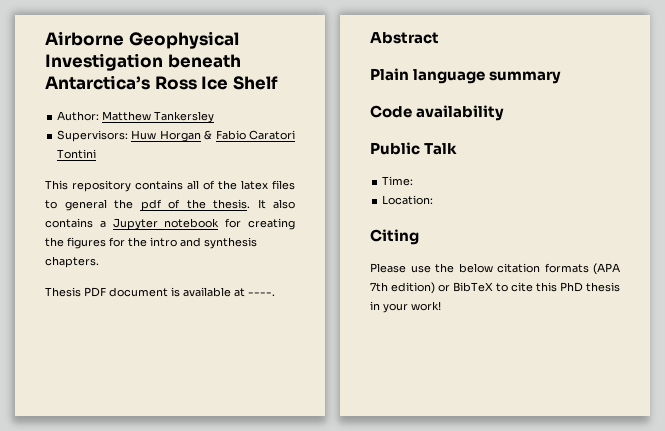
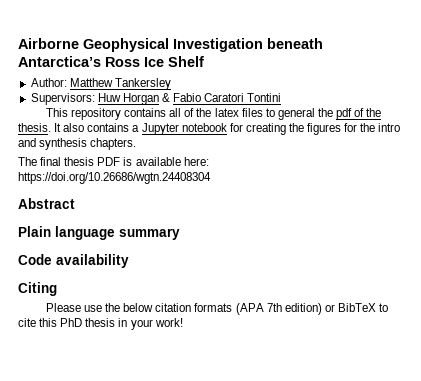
[45,287,275,297] Thesis PDF document is available at ----. -> [18,157,209,166] [18,172,211,184] The final thesis PDF is available here: https://doi.org/10.26686/wgtn.24408304
[370,142,458,155] [382,176,414,186] [382,195,434,205] // Public Talk // Time: // Location: -> (129, 261) none

